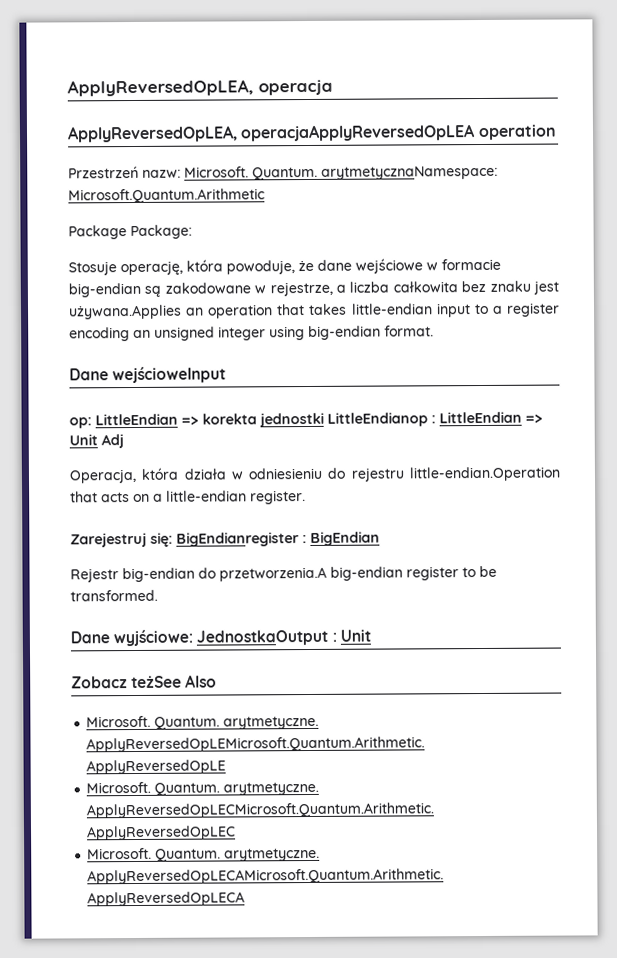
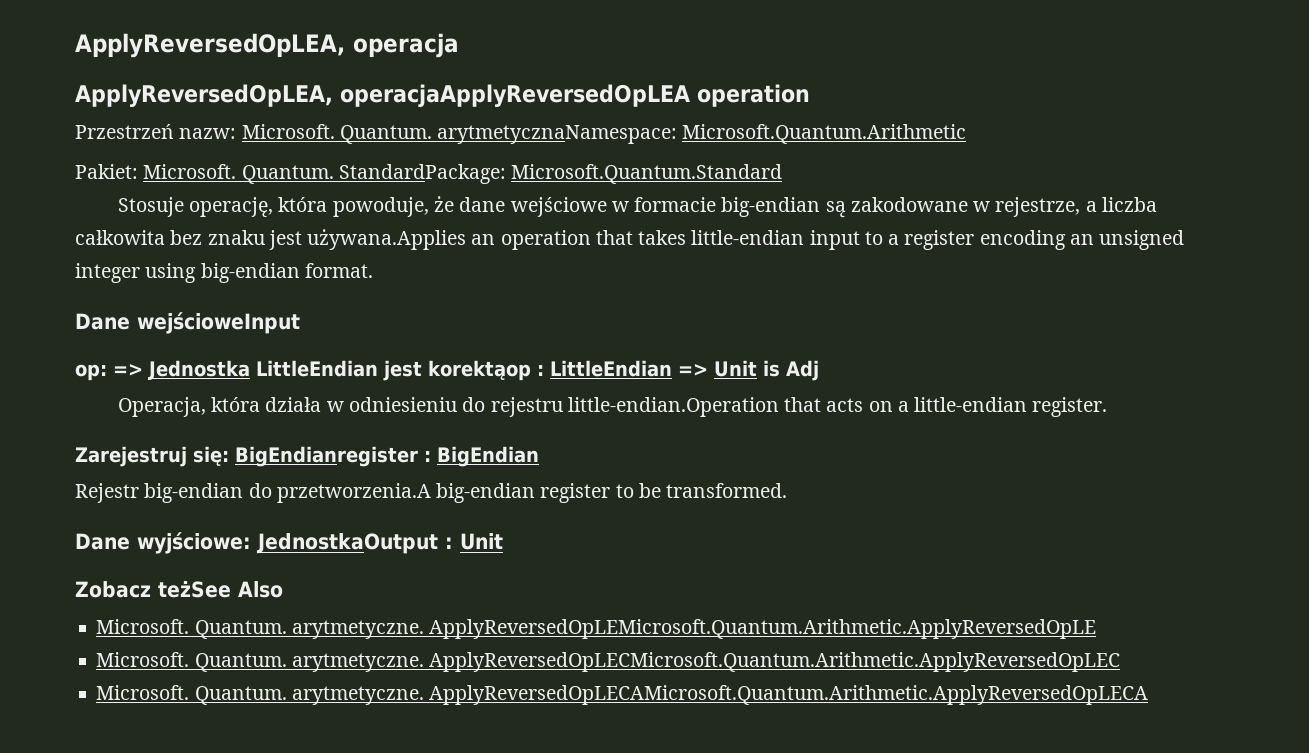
[68,224,192,240] Package Package: -> [75,164,783,184] Pakiet: Microsoft. Quantum. StandardPackage: Microsoft.Quantum.Standard
[95,412,428,428] LittleEndian => korekta jednostki LittleEndianop -> [113,360,531,381] => Jednostka LittleEndian jest korektąop
(98, 440) none -> [763,360,780,377] is

